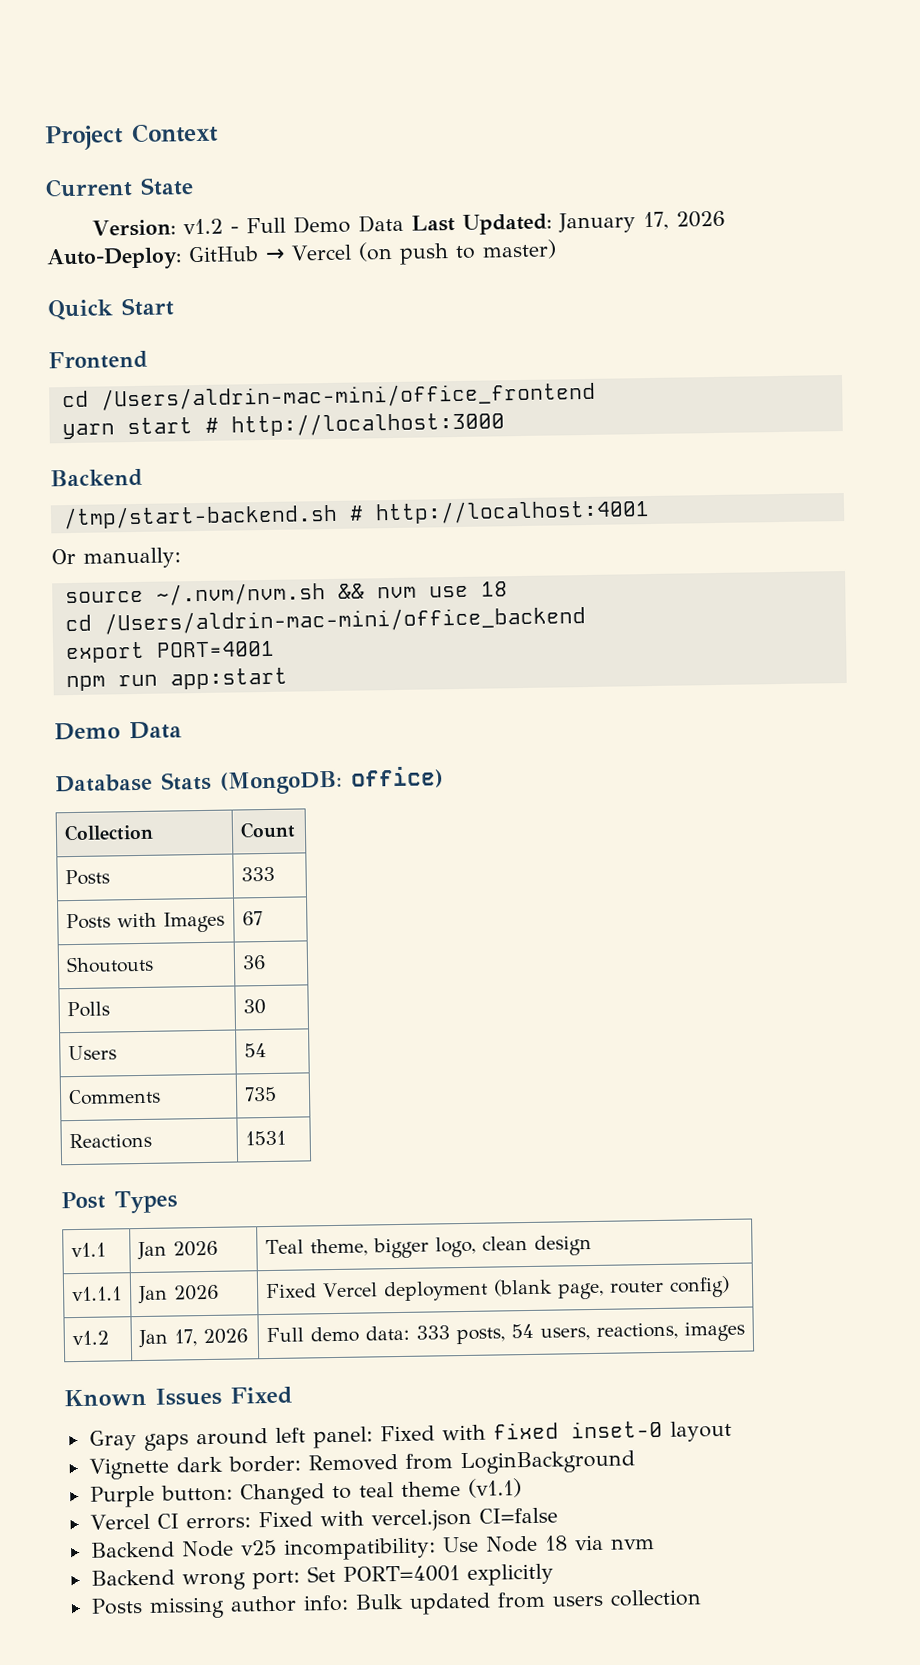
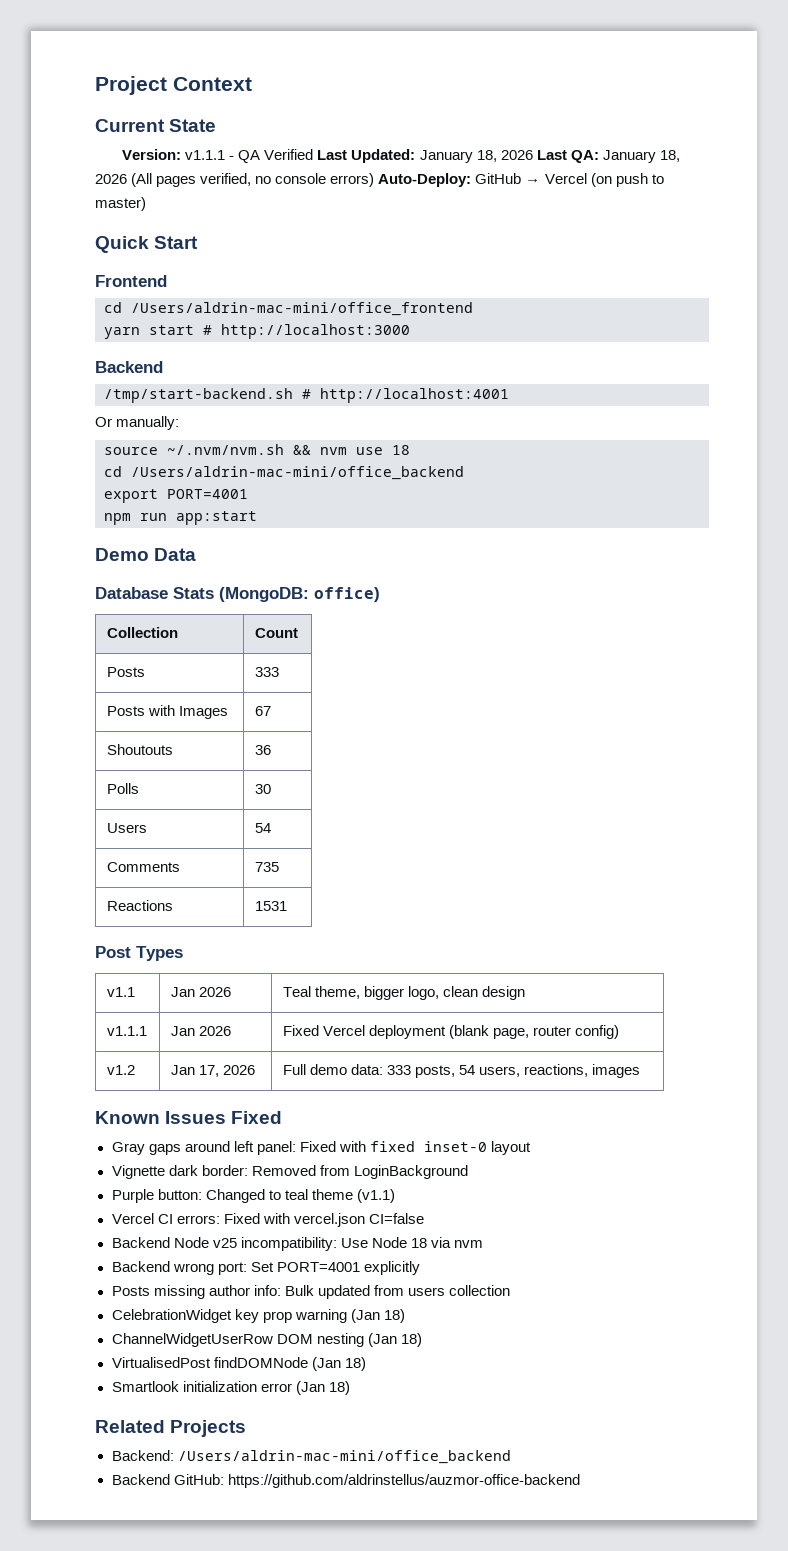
[182,210,726,235] v1.2 - Full Demo Data Last Updated: January 17, 2026 -> [185,149,680,163] [95,173,375,187] v1.1.1 - QA Verified Last Updated: January 18, 2026 Last QA: January 18, 2026 (All pages verified, no console errors)
(702, 1598) none -> [111,1309,405,1323] [111,1333,422,1347] [111,1357,366,1371] [111,1381,350,1395] [95,1420,247,1437] [111,1450,511,1464] [111,1474,580,1488] // CelebrationWidget key prop warning (Jan 18) // ChannelWidgetUserRow DOM nesting (Jan 18) // VirtualisedPost findDOMNode (Jan 18) // Smartlook initialization error (Jan 18) // Related Projects // Backend: /Users/aldrin-mac-mini/office_backend // Backend GitHub: https://github.com/aldrinstellus/auzmor-office-backend

